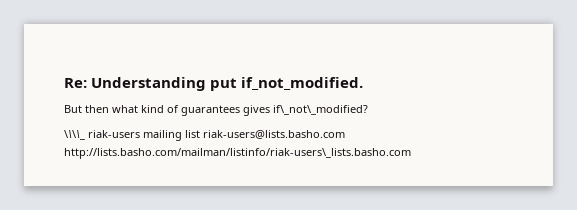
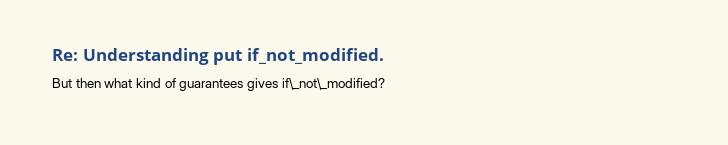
[64,130,345,141] [64,148,411,159] // \\\\_ riak-users mailing list riak-users@lists.basho.com http://lists.basho.com/mailman/listinfo/riak-users\_lists.basho.com -> (385, 84) none

